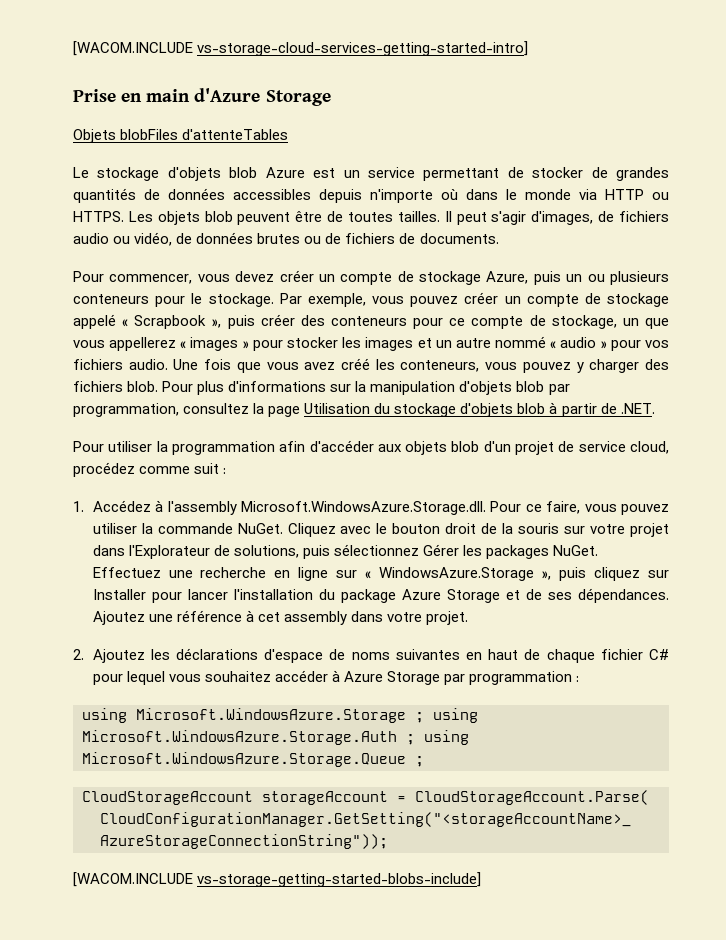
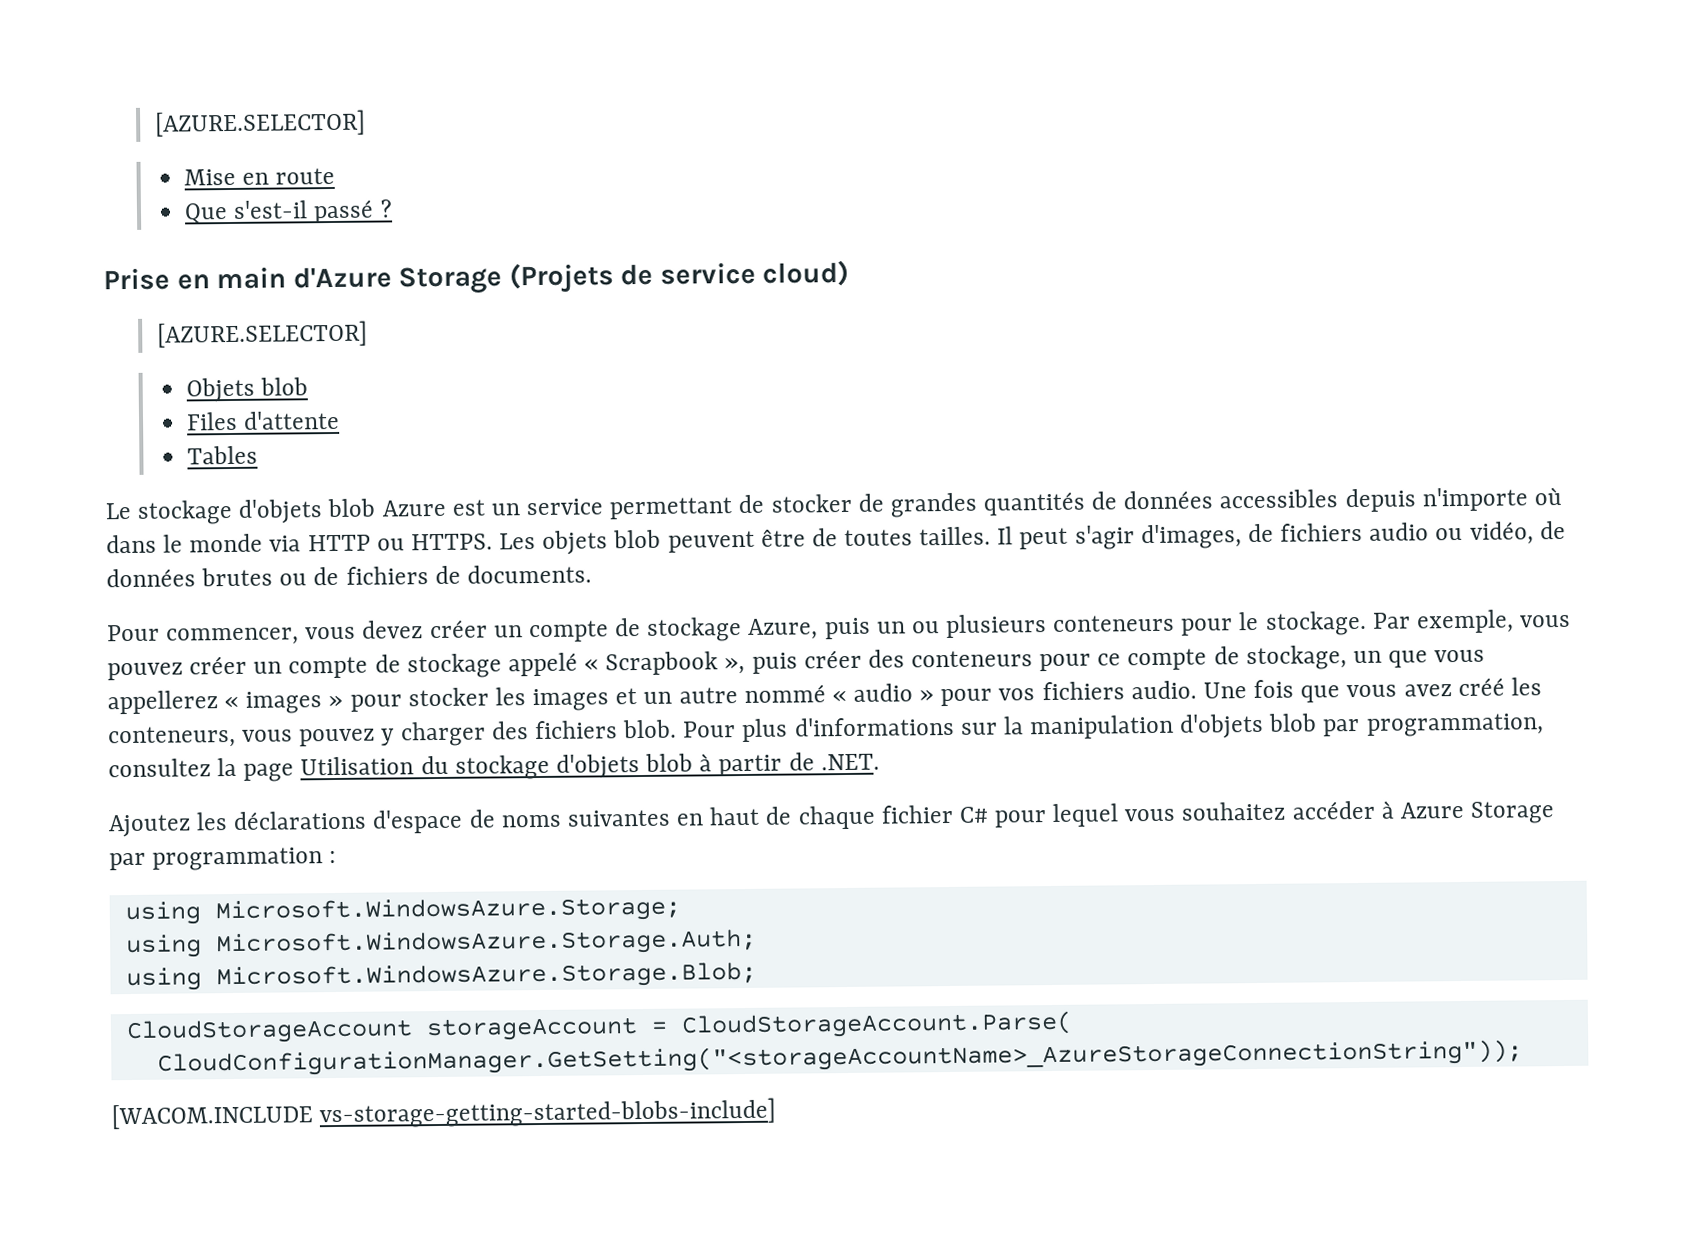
[73,41,529,56] [WACOM.INCLUDE vs-storage-cloud-services-getting-started-intro] -> [154,109,366,137] [184,167,336,186] [184,199,393,225] [AZURE.SELECTOR] // Mise en route // Que s'est-il passé ?
[73,129,289,143] // Objets blobFiles d'attenteTables -> [508,259,850,294] [156,320,368,348] [186,377,309,403] [186,410,341,431] [187,445,259,465] (Projets de service cloud) // [AZURE.SELECTOR] // Objets blob // Files d'attente // Tables
[73,440,670,455] [73,462,227,477] [73,500,669,515] [92,523,670,537] [92,544,599,559] [92,567,670,581] [92,588,670,603] [92,610,469,625] [73,649,84,660] Pour utiliser la programmation afin d'accéder aux objets blob d'un projet de service cloud, procédez comme suit : // 1. Accédez à l'assembly Microsoft.WindowsAzure.Storage.dll. Pour ce faire, vous pouvez utiliser la commande NuGet. Cliquez avec le bouton droit de la souris sur votre projet dans l'Explorateur de solutions, puis sélectionnez Gérer les packages NuGet. Effectuez une recherche en ligne sur « WindowsAzure.Storage », puis cliquez sur Installer pour lancer l'installation du package Azure Storage et de ses dépendances. Ajoutez une référence à cet assembly dans votre projet. // 2. -> (880, 762) none
[136,708,478,723] [82,730,469,745] [82,752,424,767] Microsoft.WindowsAzure.Storage ; using Microsoft.WindowsAzure.Storage.Auth ; using Microsoft.WindowsAzure.Storage.Queue ; -> [214,896,681,925] [125,928,757,959] [125,961,757,992] Microsoft.WindowsAzure.Storage; // using Microsoft.WindowsAzure.Storage.Auth; // using Microsoft.WindowsAzure.Storage.Blob;

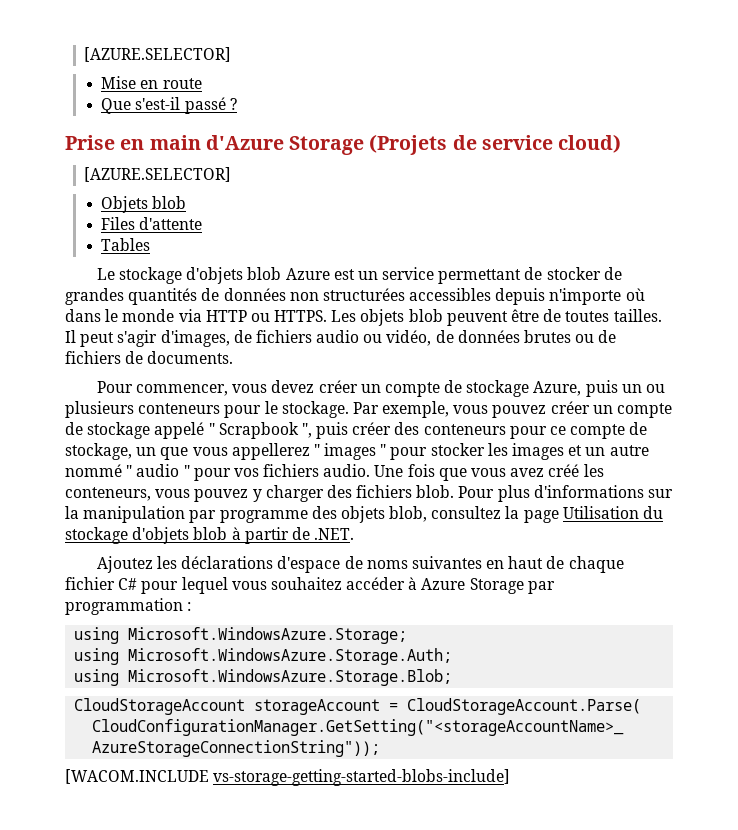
(1214, 500) none -> [289,288,405,301] non structurées
[584,651,746,676] « Scrapbook », -> [208,422,312,439] " Scrapbook ",
[224,691,344,714] « images » -> [313,443,387,460] " images "
[831,683,935,703] « audio » -> [126,464,190,477] " audio "
[1179,713,1544,739] d'objets blob par programmation, -> [189,506,428,523] par programme des objets blob,

